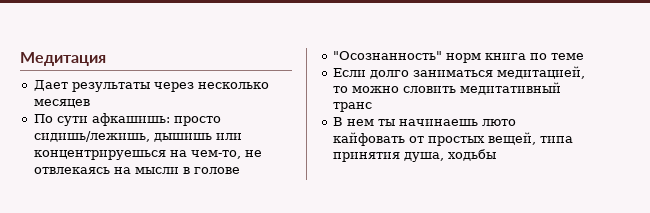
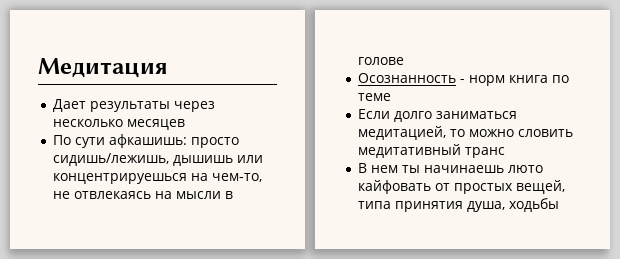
[332,51,442,60] "Осознанность" -> [358,73,466,83] Осознанность -

